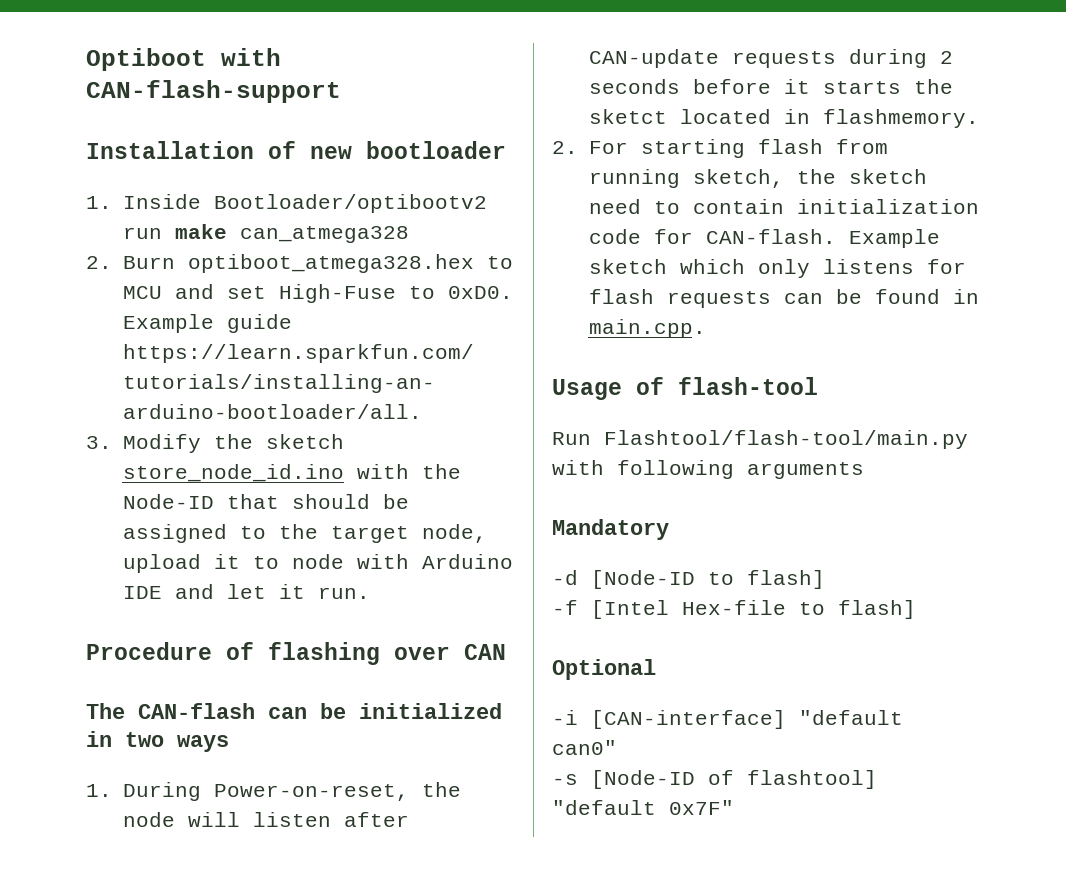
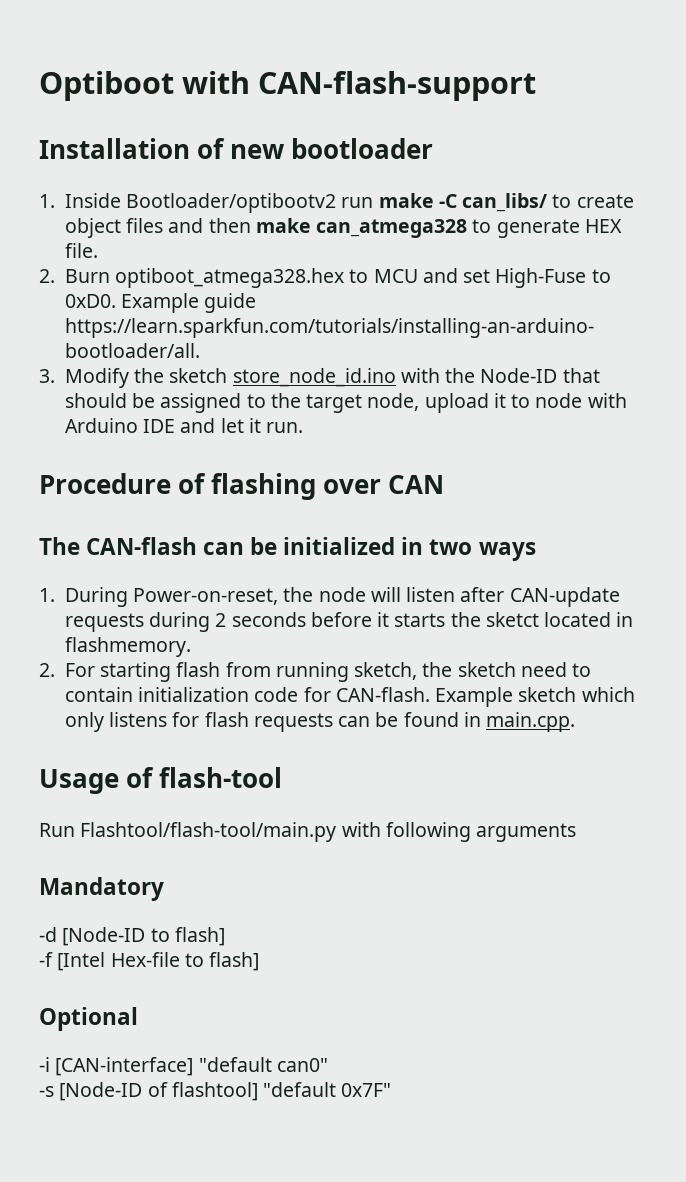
[239,226,409,243] can_atmega328 -> [438,193,634,212] [64,218,622,238] [64,243,98,258] -C can_libs/ to create object files and then make can_atmega328 to generate HEX file.

